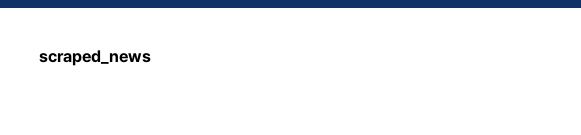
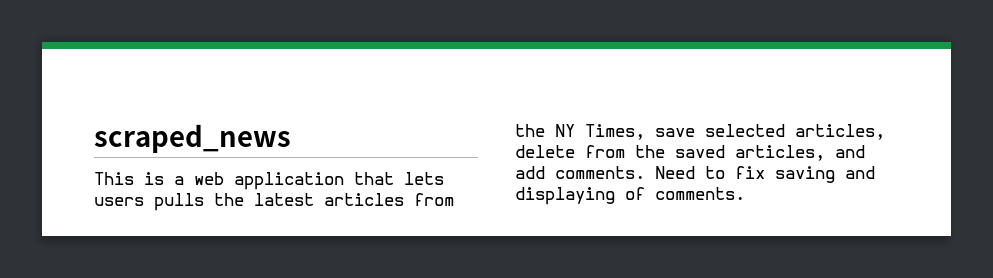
(151, 58) none -> [94,172,444,190] [94,193,454,211] [515,124,885,140] [515,145,865,161] [515,166,875,183] [515,187,745,205] // This is a web application that lets users pulls the latest articles from the NY Times, save selected articles, delete from the saved articles, and add comments. Need to fix saving and displaying of comments.

